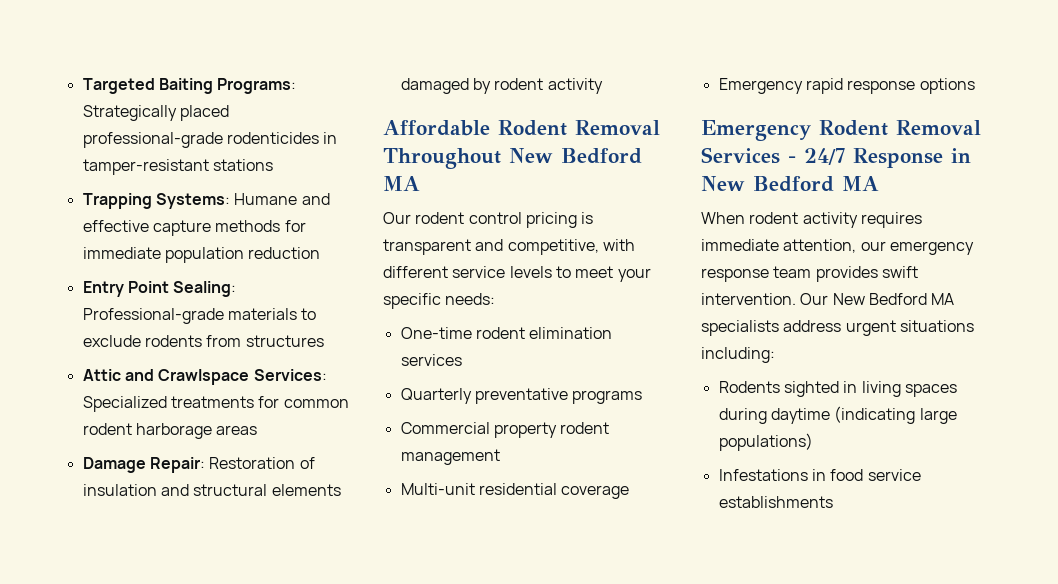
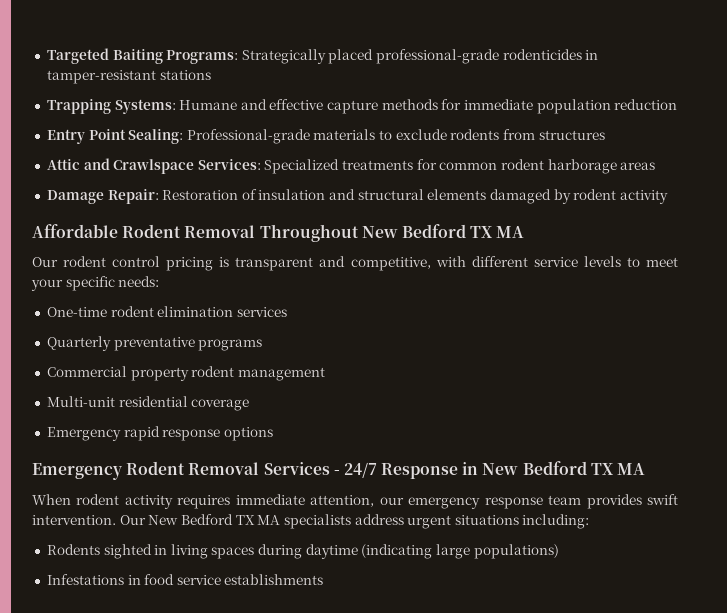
(642, 156) none -> [470,226,494,238] TX
(834, 184) none -> [590,463,614,475] TX
(927, 299) none -> [235,515,255,525] TX

